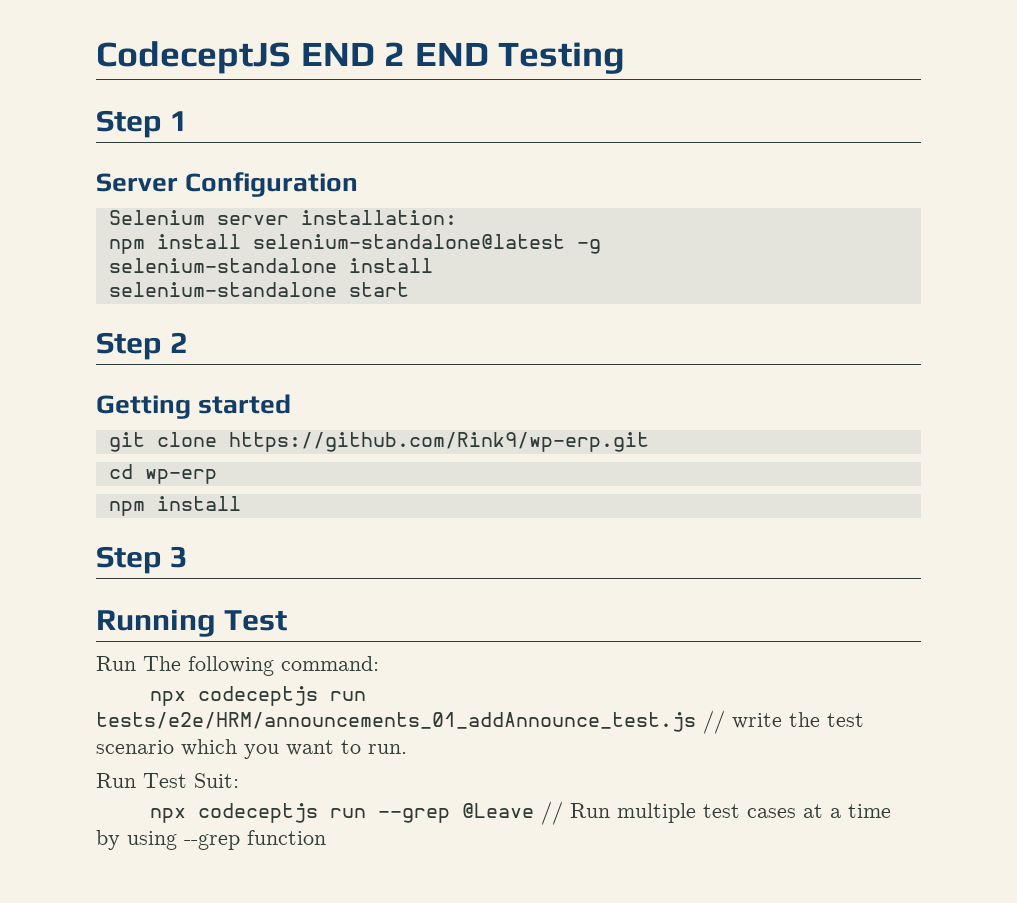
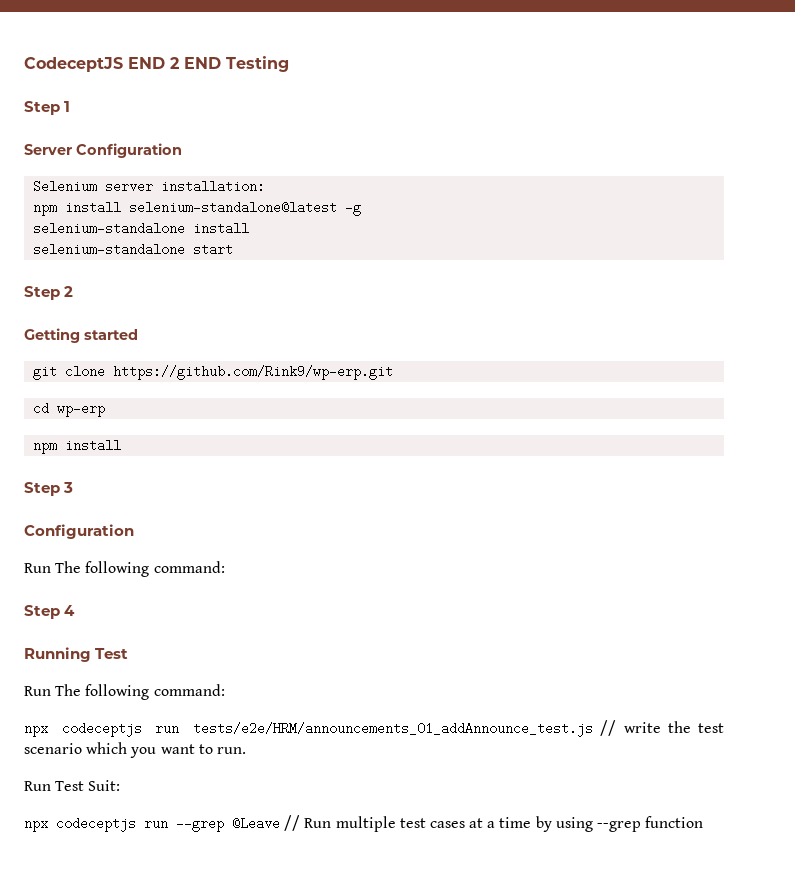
(189, 557) none -> [24,524,134,539] [24,561,225,577] [24,605,76,619] // Configuration // Run The following command: // Step 4

